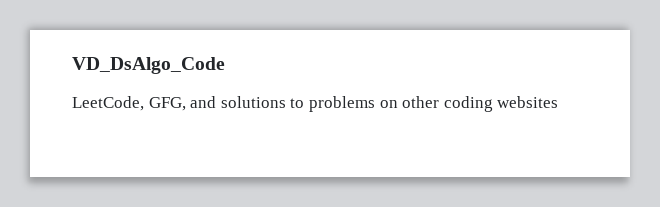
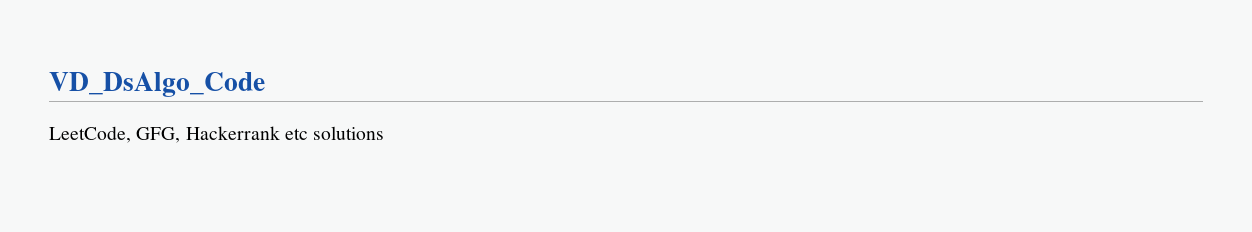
[190,96,559,112] and solutions to problems on other coding websites -> [185,126,385,140] Hackerrank etc solutions

